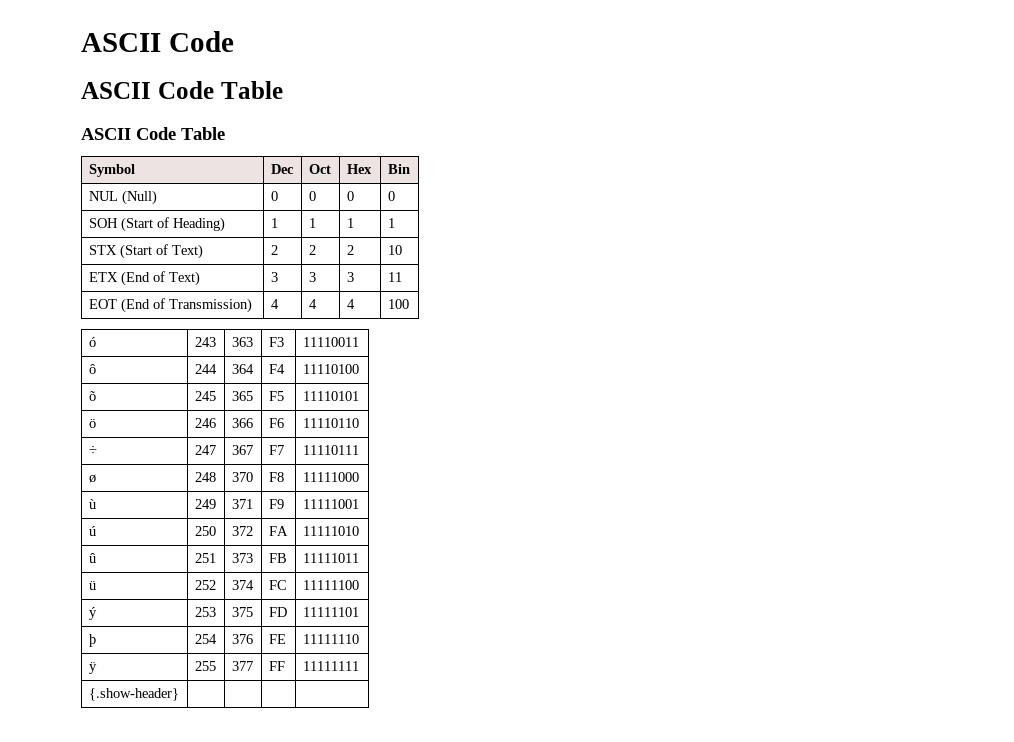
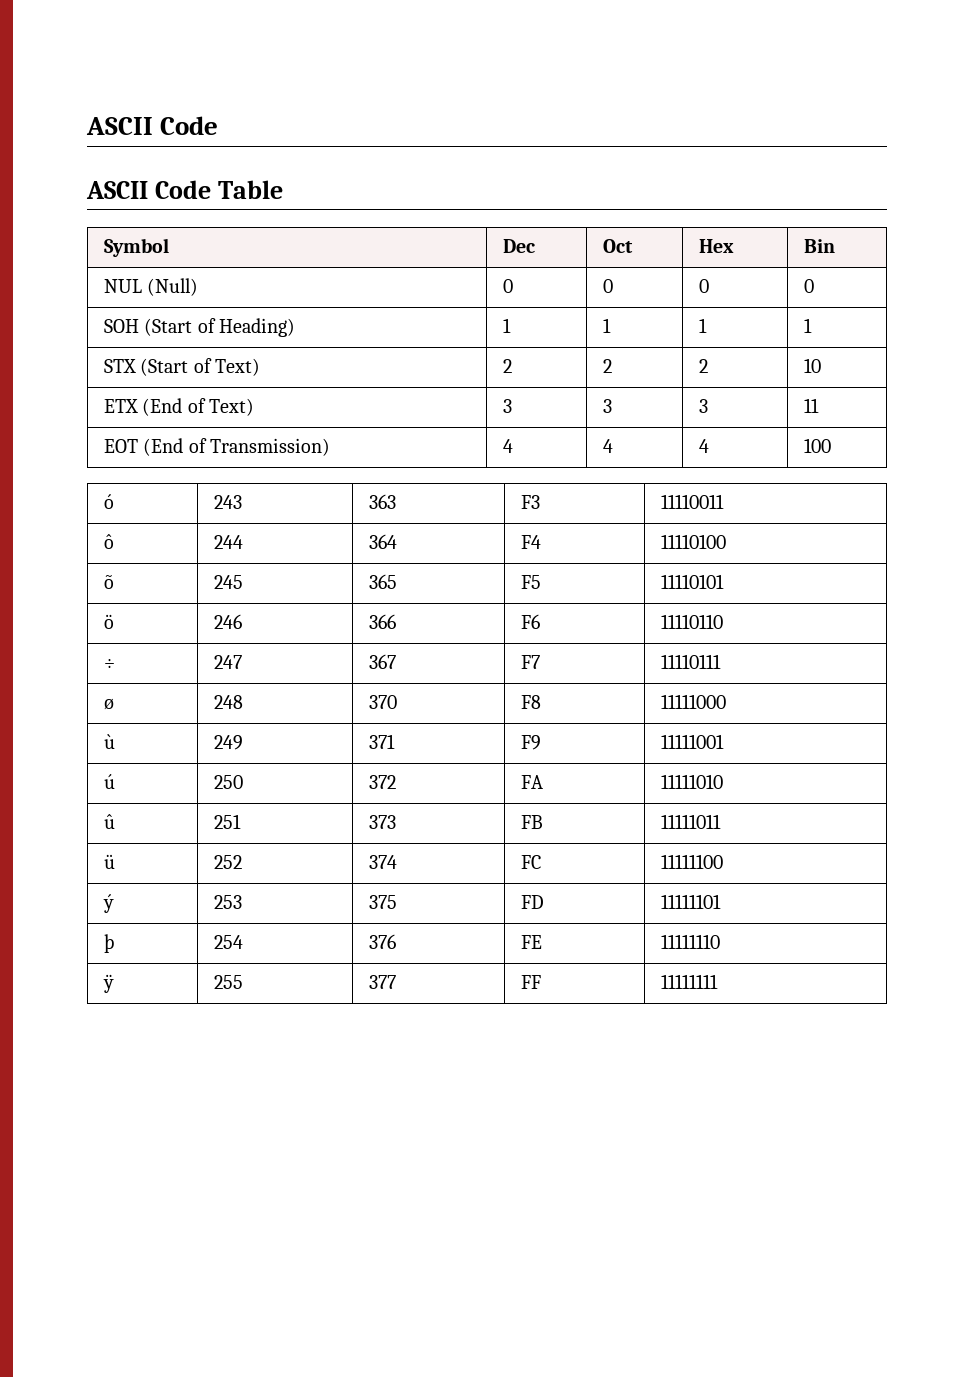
[81,127,225,140] // ASCII Code Table -> (283, 189) none
[88,688,179,701] // {.show-header} | | | | -> (718, 981) none

